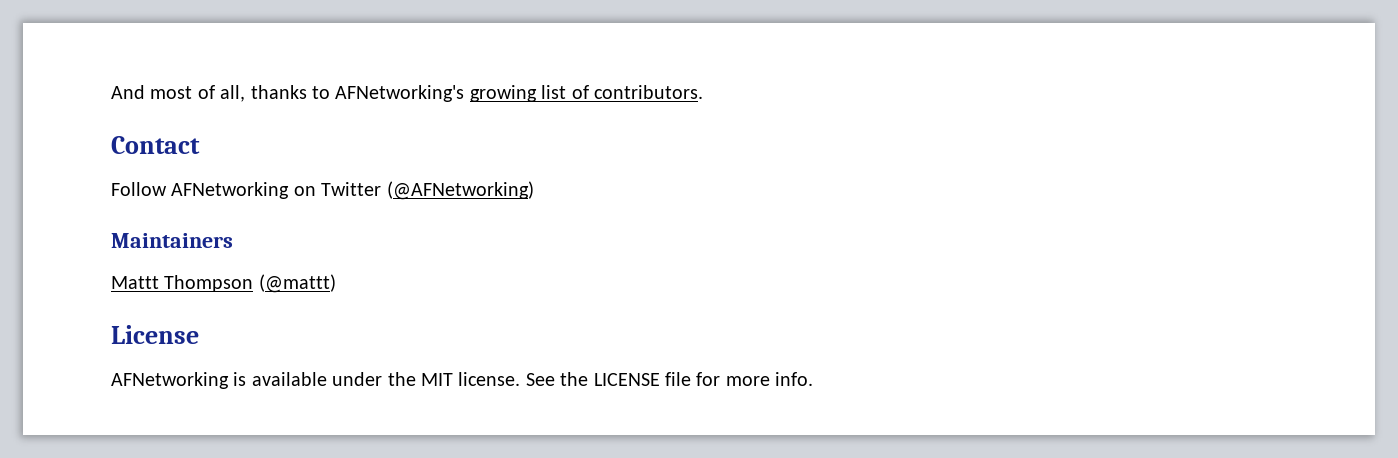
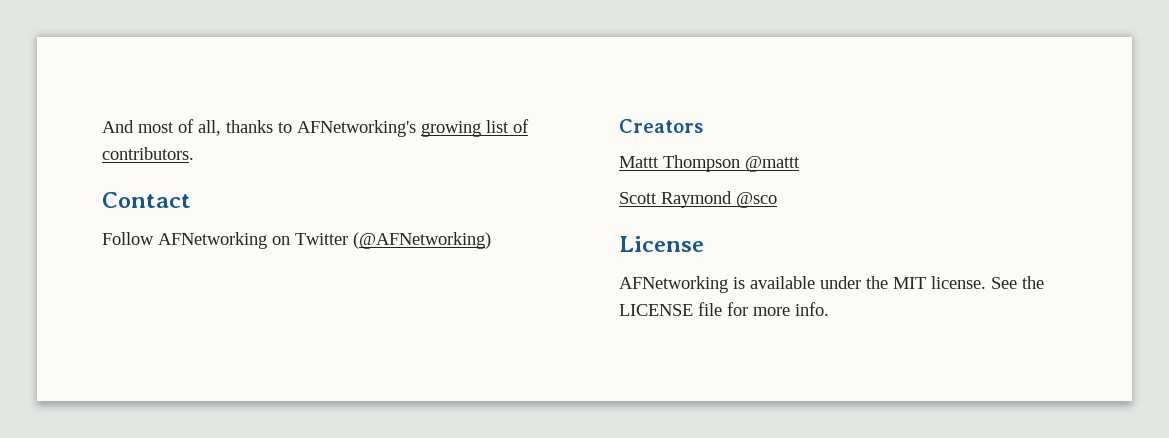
[111,233,233,248] Maintainers -> [619,119,703,133] Creators
[258,274,336,293] (@mattt) -> [745,156,800,172] [619,191,777,208] @mattt // Scott Raymond @sco

